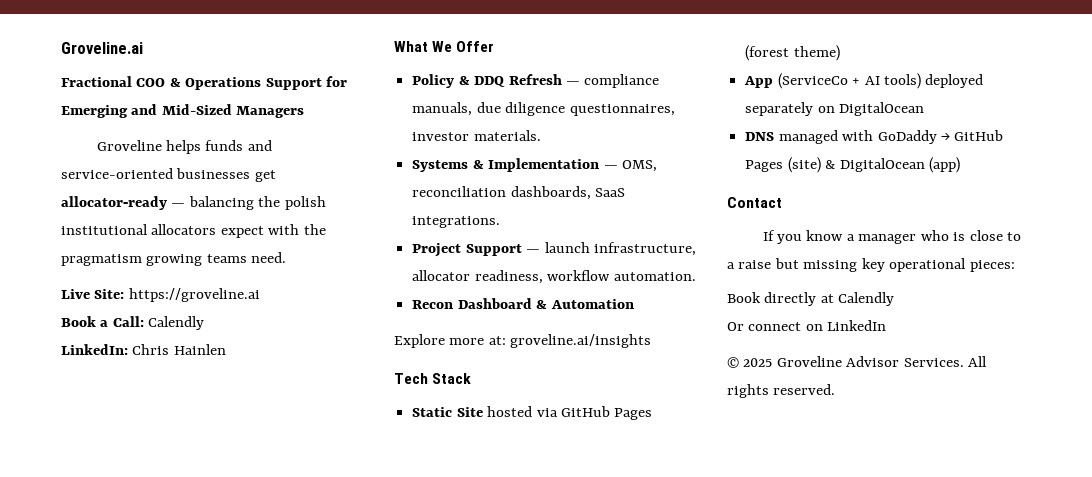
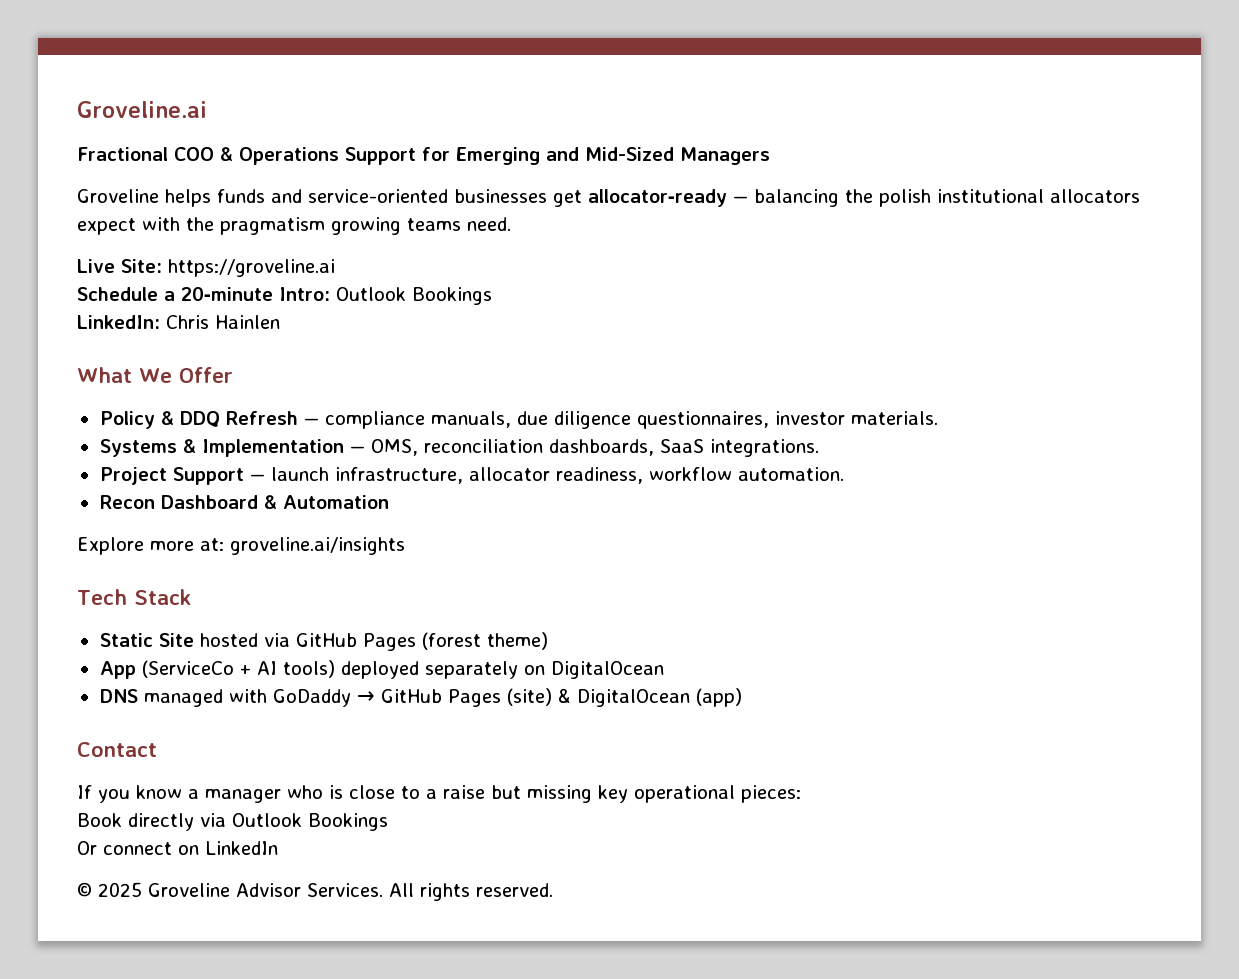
[61,316,205,330] Book a Call: Calendly -> [77,287,492,305] Schedule a 20‑minute Intro: Outlook Bookings
[820,292,895,306] at Calendly -> [200,813,388,831] via Outlook Bookings

